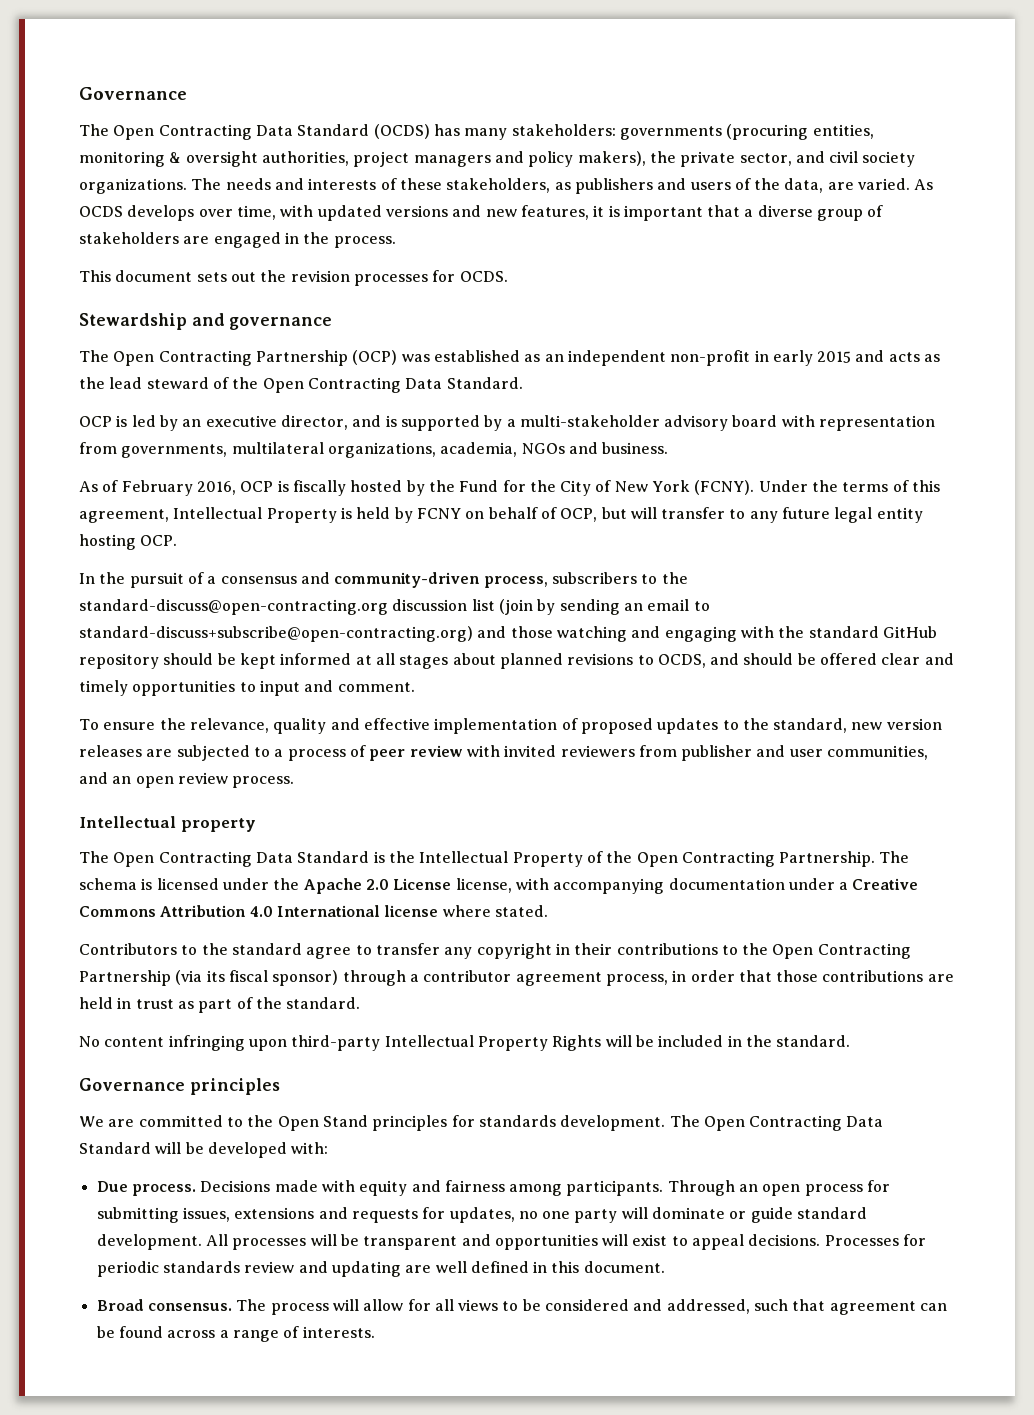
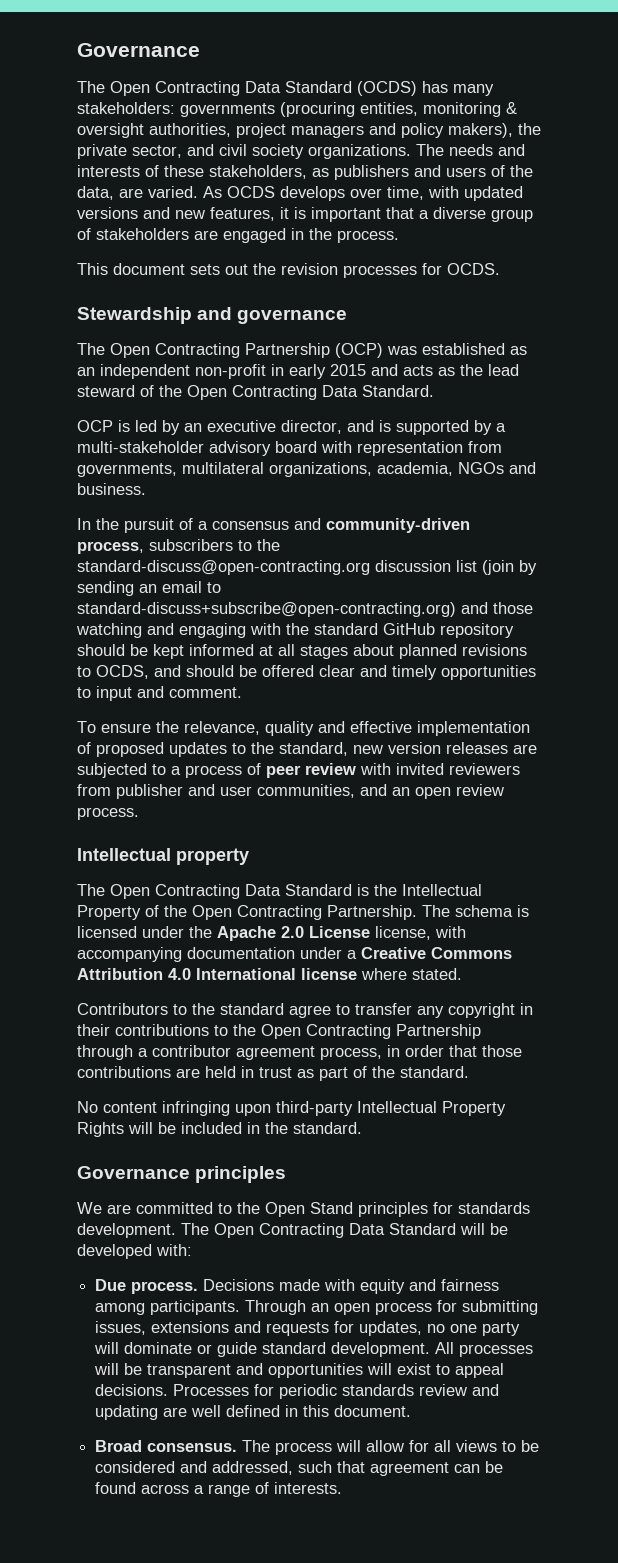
[79,480,941,496] [79,507,923,523] [79,534,178,550] // As of February 2016, OCP is fiscally hosted by the Fund for the City of New York (FCNY). Under the terms of this agreement, Intellectual Property is held by FCNY on behalf of OCP, but will transfer to any future legal entity hosting OCP. -> (146, 489) none
[175,970,339,986] (via its fiscal sponsor) -> (481, 1031) none

